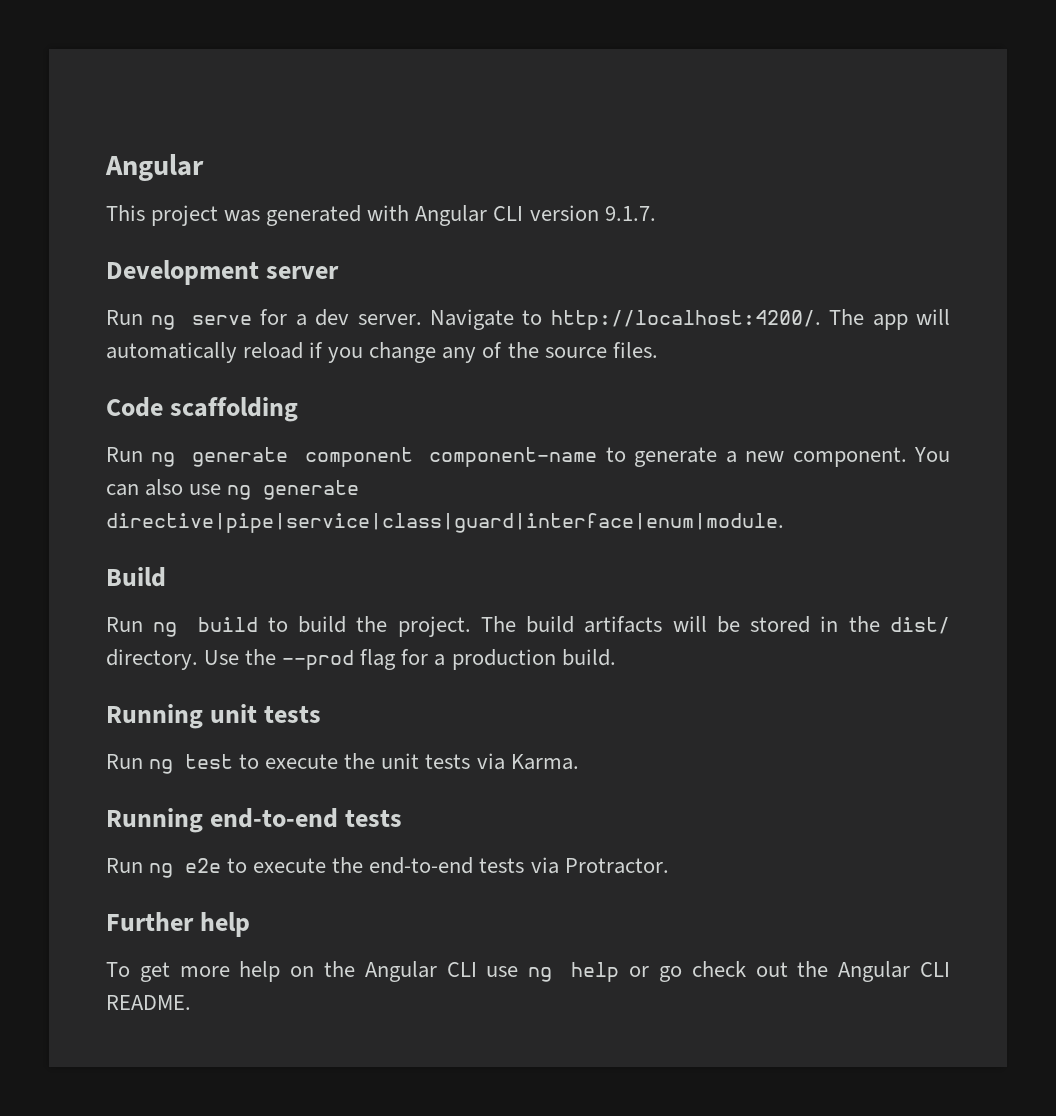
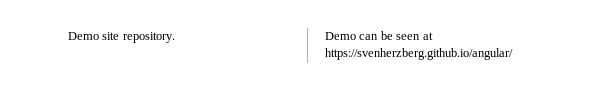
[105,154,204,181] [106,205,656,226] [106,260,340,285] [106,309,950,330] [106,342,658,363] [106,397,299,422] [106,447,951,467] [106,479,360,500] [106,513,784,533] [106,567,166,587] [106,616,950,637] [106,649,616,670] [106,704,322,729] [106,753,579,774] [106,808,403,833] [106,857,669,878] [106,912,251,937] [106,961,950,982] [106,995,191,1010] Angular // This project was generated with Angular CLI version 9.1.7. // Development server // Run ng serve for a dev server. Navigate to http://localhost:4200/. The app will automatically reload if you change any of the source files. // Code scaffolding // Run ng generate component component-name to generate a new component. You can also use ng generate directive|pipe|service|class|guard|interface|enum|module. // Build // Run ng build to build the project. The build artifacts will be stored in the dist/ directory. Use the --prod flag for a production build. // Running unit tests // Run ng test to execute the unit tests via Karma. // Running end-to-end tests // Run ng e2e to execute the end-to-end tests via Protractor. // Further help // To get more help on the Angular CLI use ng help or go check out the Angular CLI README. -> [68,32,175,43] [325,31,433,40] [325,48,513,60] Demo site repository. // Demo can be seen at https://svenherzberg.github.io/angular/

